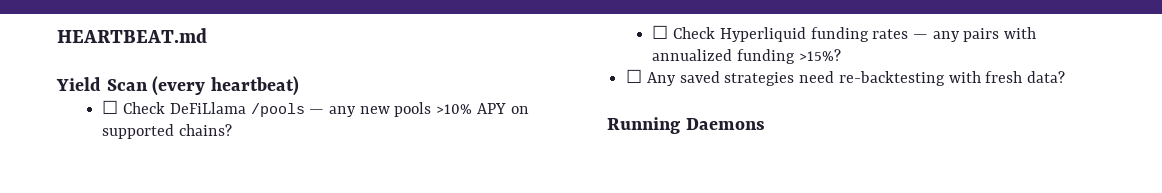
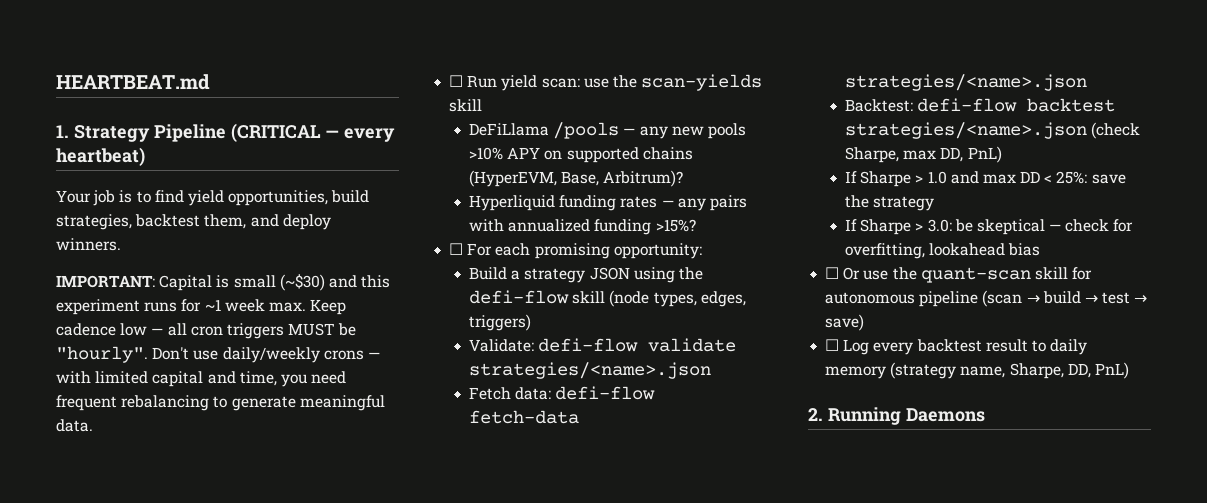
[56,76,299,96] [102,100,166,114] Yield Scan (every heartbeat) // ☐ Check -> [56,123,396,142] [56,147,145,166] [56,190,370,206] [56,214,331,230] [56,238,121,251] [56,274,391,291] [56,299,347,315] [56,323,357,339] [56,346,380,363] [56,371,347,387] [56,395,385,411] [56,419,93,432] [449,74,763,91] [449,99,483,112] 1. Strategy Pipeline (CRITICAL — every heartbeat) // Your job is to find yield opportunities, build strategies, backtest them, and deploy winners. // IMPORTANT: Capital is small (~$30) and this experiment runs for ~1 week max. Keep cadence low — all cron triggers MUST be "hourly". Don't use daily/weekly crons — with limited capital and time, you need frequent rebalancing to generate meaningful data. // ☐ Run yield scan: use the scan-yields skill //
[179,124,233,136] [652,25,716,39] chains? // ☐ Check -> [642,147,693,160] [468,170,684,187] chains (HyperEVM, Base, Arbitrum)? //
[646,71,1066,86] Any saved strategies need re-backtesting with fresh data? // -> [467,243,702,259] [468,267,703,283] [468,290,746,307] [468,314,531,331] [468,338,737,352] [468,362,711,379] [468,386,656,400] [468,410,579,424] [844,74,1087,91] [844,98,1116,112] [844,122,1141,139] [844,146,1002,163] [844,171,1126,187] [844,195,935,211] [844,219,1134,235] [844,243,1041,259] [825,267,1093,283] [825,290,1148,307] [825,314,865,331] [825,339,1088,355] [825,362,1129,379] [808,408,823,421] For each promising opportunity: // Build a strategy JSON using the defi-flow skill (node types, edges, triggers) // Validate: defi-flow validate strategies/<name>.json // Fetch data: defi-flow fetch-data strategies/<name>.json // Backtest: defi-flow backtest strategies/<name>.json (check Sharpe, max DD, PnL) // If Sharpe > 1.0 and max DD < 25%: save the strategy // If Sharpe > 3.0: be skeptical — check for overfitting, lookahead bias // ☐ Or use the quant-scan skill for autonomous pipeline (scan → build → test → save) // ☐ Log every backtest result to daily memory (strategy name, Sharpe, DD, PnL) // 2.

